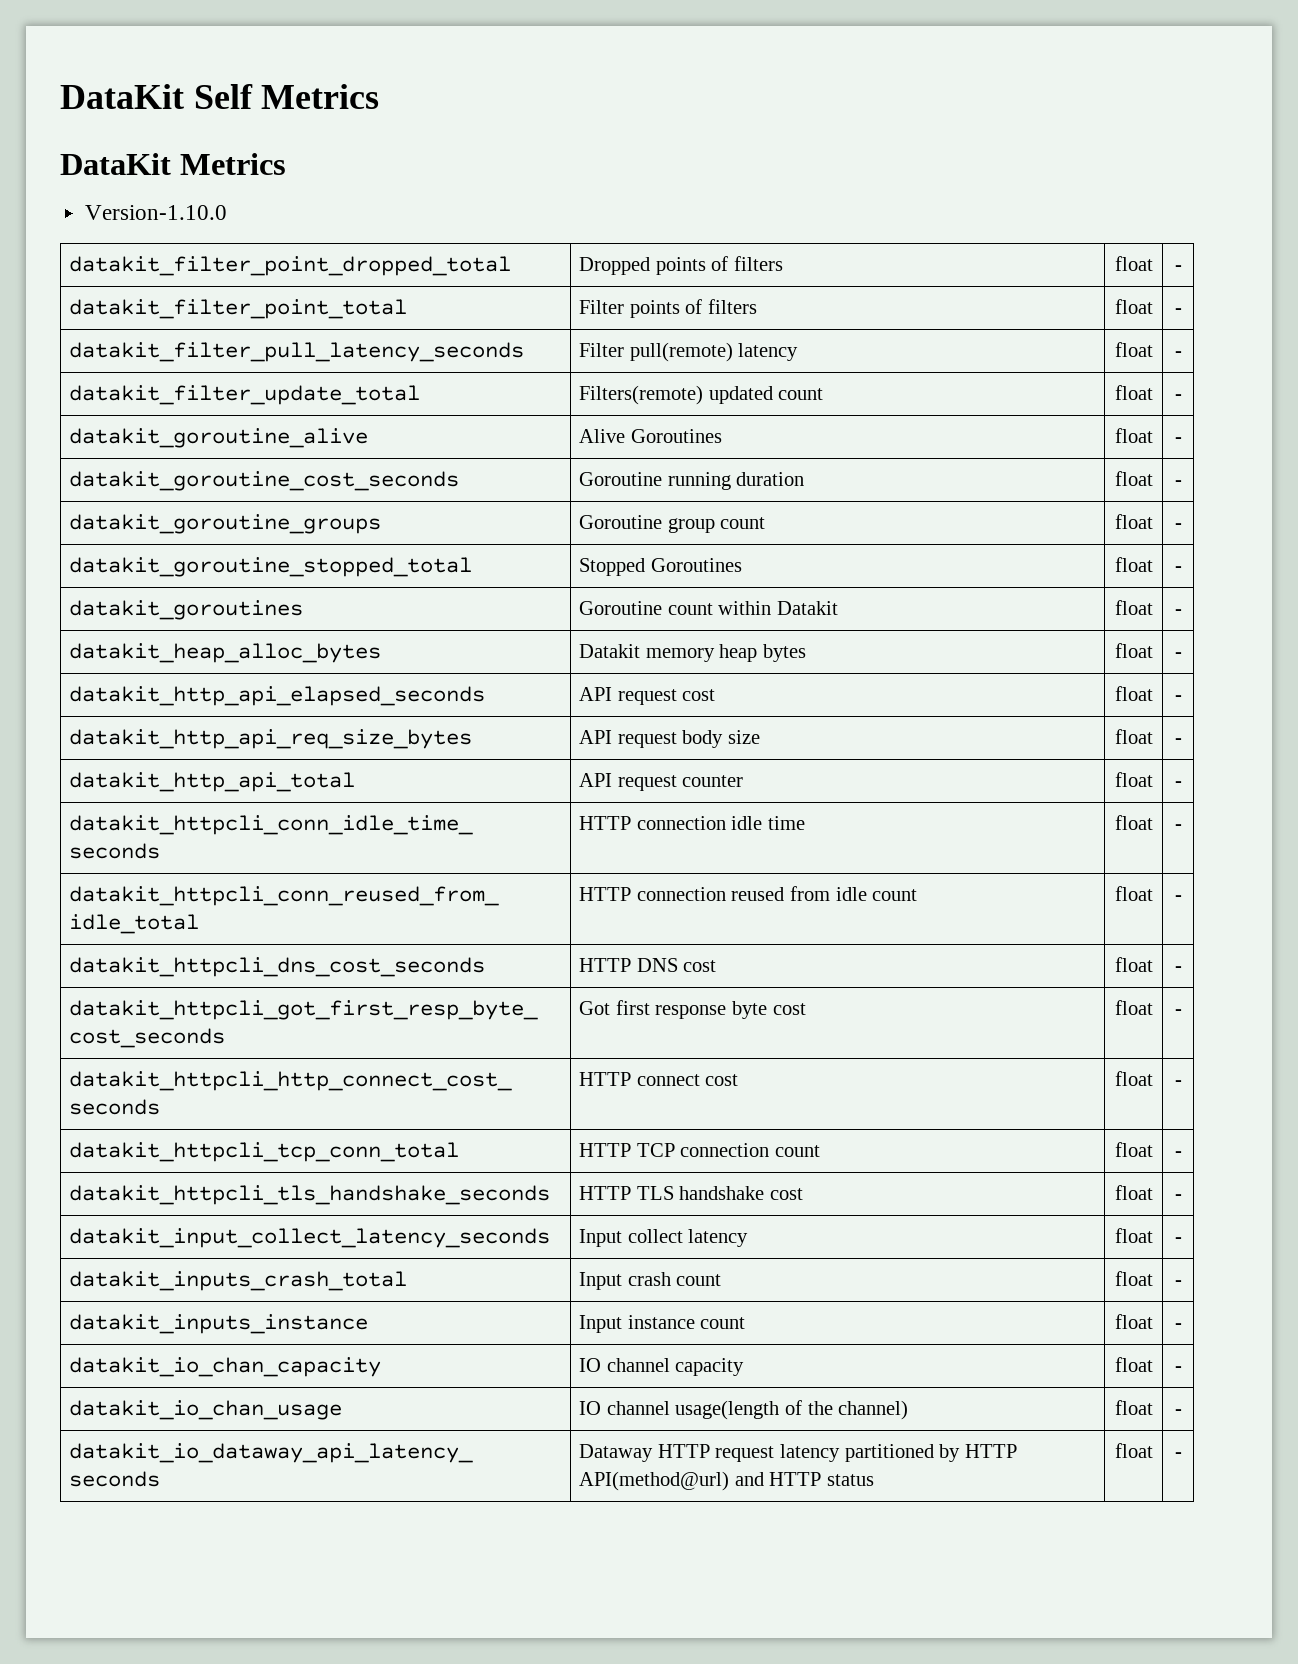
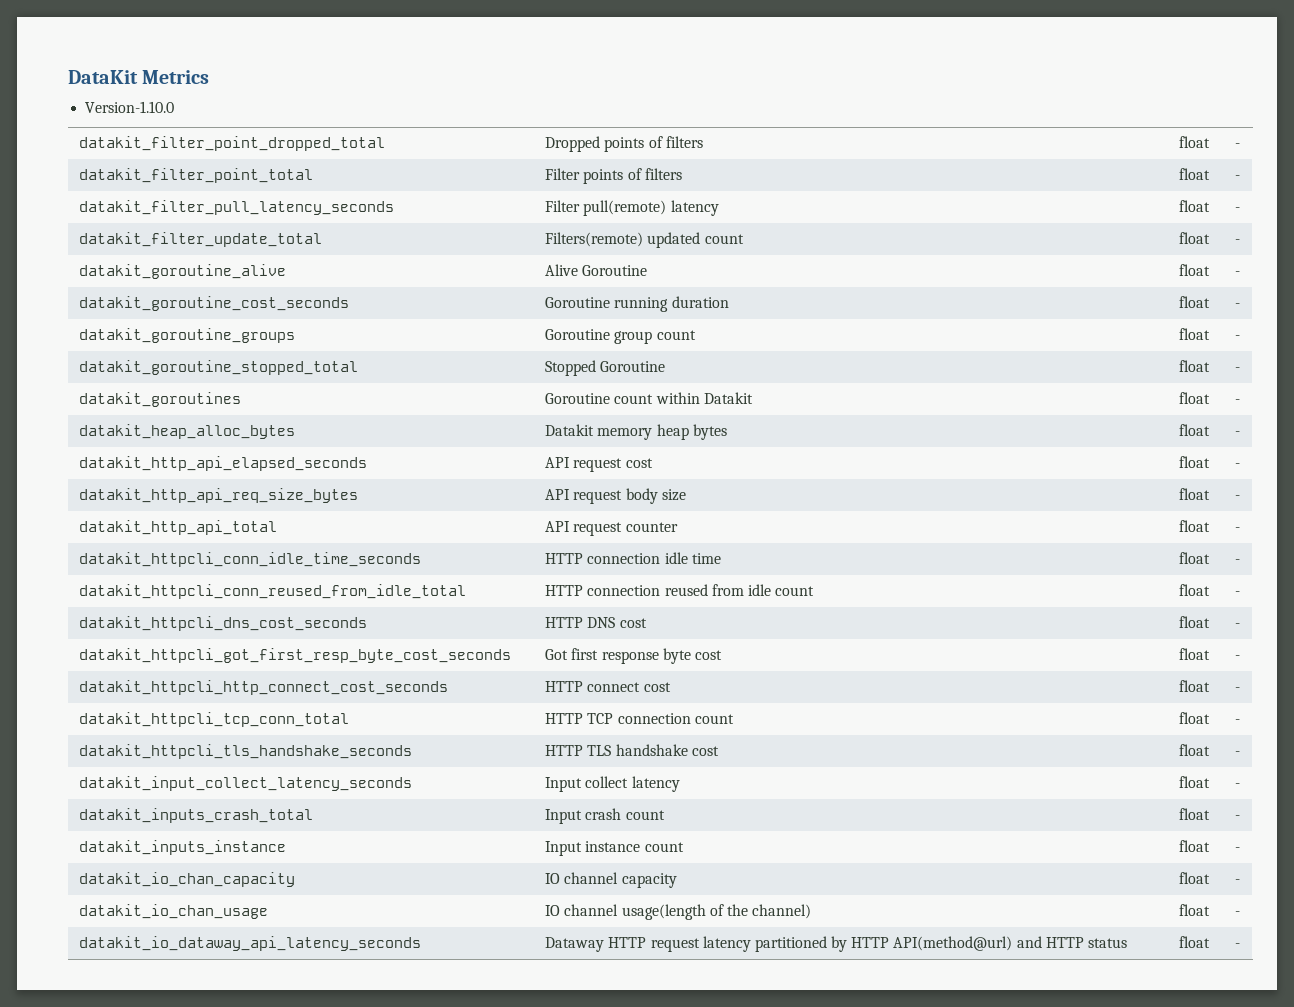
[60,84,380,109] [60,153,171,175] DataKit Self Metrics // DataKit -> [68,70,138,84] DataKit
[630,429,722,443] Goroutines -> [582,265,648,276] Goroutine
[650,558,742,572] Goroutines -> [600,361,666,372] Goroutine

